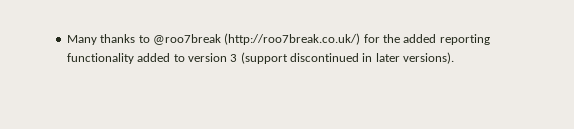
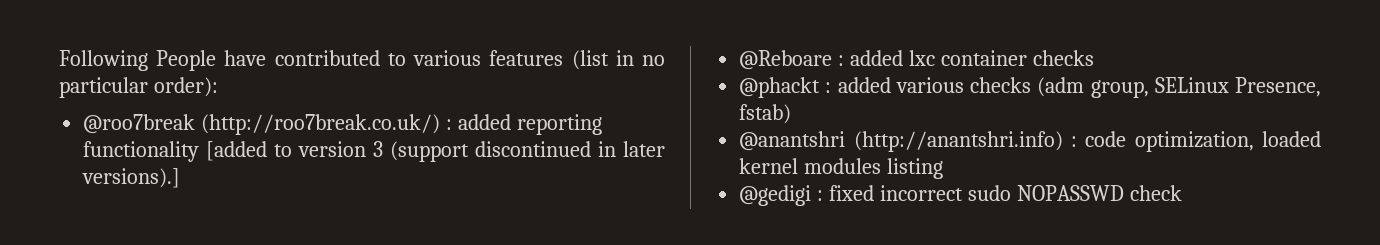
[66,33,400,45] Many thanks to @roo7break (http://roo7break.co.uk/) for the -> [59,50,665,71] [59,77,218,98] [83,114,453,135] Following People have contributed to various features (list in no particular order): // @roo7break (http://roo7break.co.uk/) :
[137,53,171,62] added -> [206,141,268,161] [added
[403,52,455,64] versions). -> [82,168,181,188] [739,50,1094,70] [739,77,1321,98] [739,104,792,124] [739,131,1321,152] [739,158,944,179] [739,185,1182,206] versions).] // @Reboare : added lxc container checks // @phackt : added various checks (adm group, SELinux Presence, fstab) // @anantshri (http://anantshri.info) : code optimization, loaded kernel modules listing // @gedigi : fixed incorrect sudo NOPASSWD check

